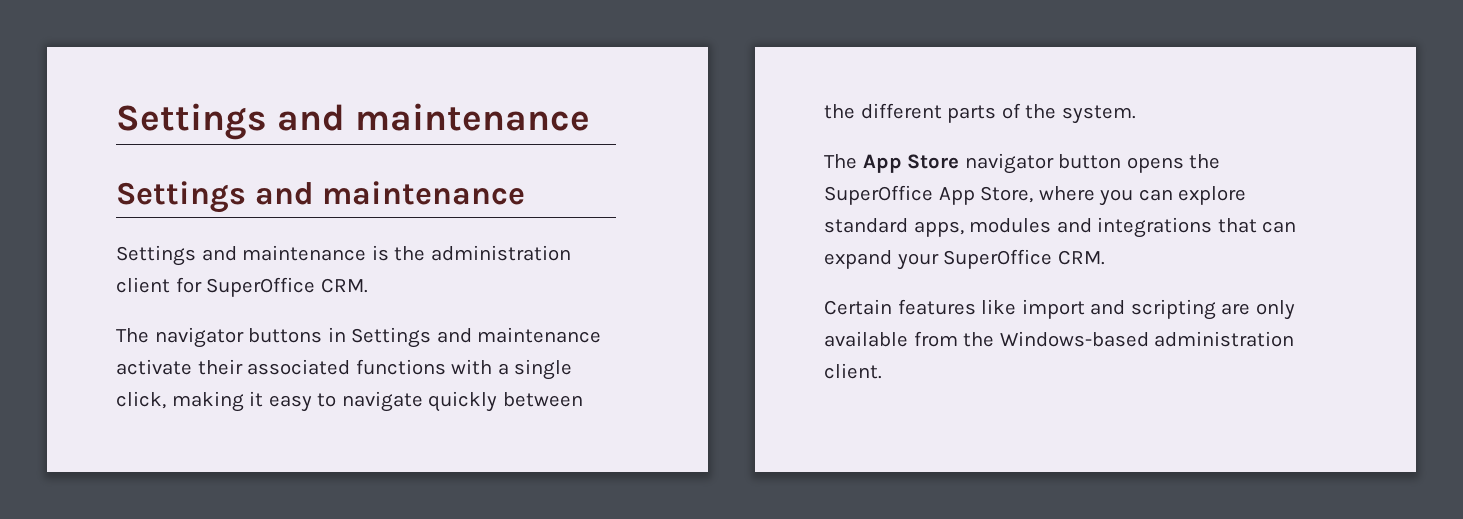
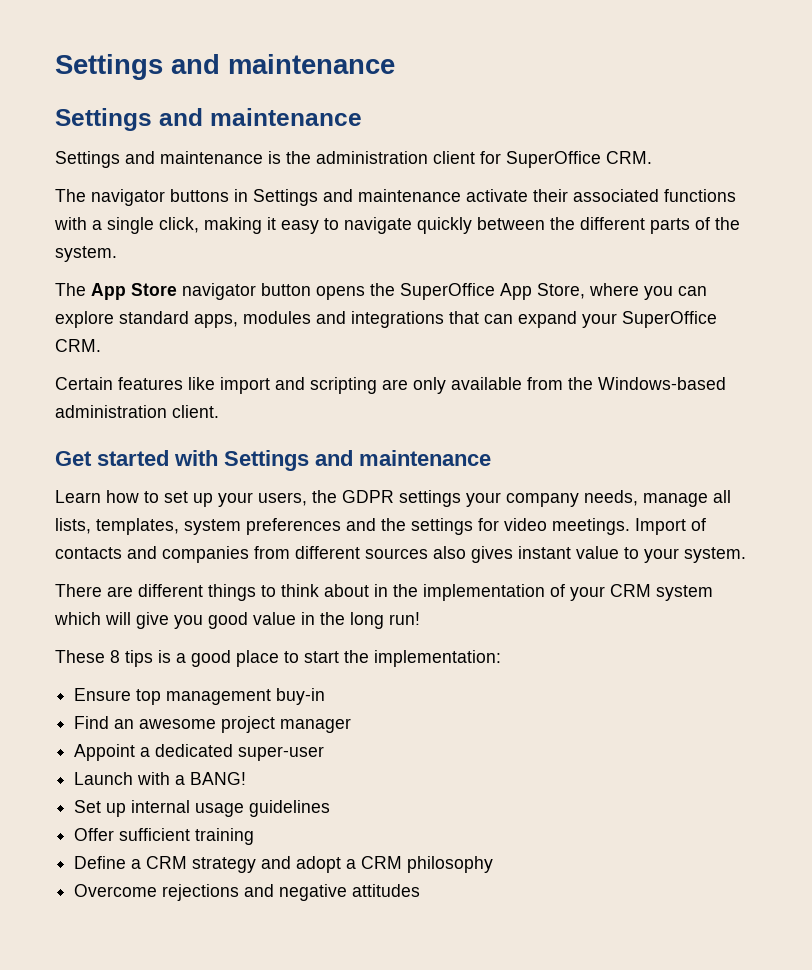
(882, 371) none -> [55,450,491,471] [55,490,731,507] [55,518,706,535] [55,546,746,563] [55,584,713,601] [54,612,420,629] [55,650,501,667] [74,688,326,705] [74,716,352,733] [74,744,325,761] [74,772,247,785] [74,800,331,817] [74,828,255,845] [74,856,494,873] [74,884,421,901] // Get started with Settings and maintenance // Learn how to set up your users, the GDPR settings your company needs, manage all lists, templates, system preferences and the settings for video meetings. Import of contacts and companies from different sources also gives instant value to your system. // There are different things to think about in the implementation of your CRM system which will give you good value in the long run! // These 8 tips is a good place to start the implementation: // Ensure top management buy-in // Find an awesome project manager // Appoint a dedicated super-user // Launch with a BANG! // Set up internal usage guidelines // Offer sufficient training // Define a CRM strategy and adopt a CRM philosophy // Overcome rejections and negative attitudes

